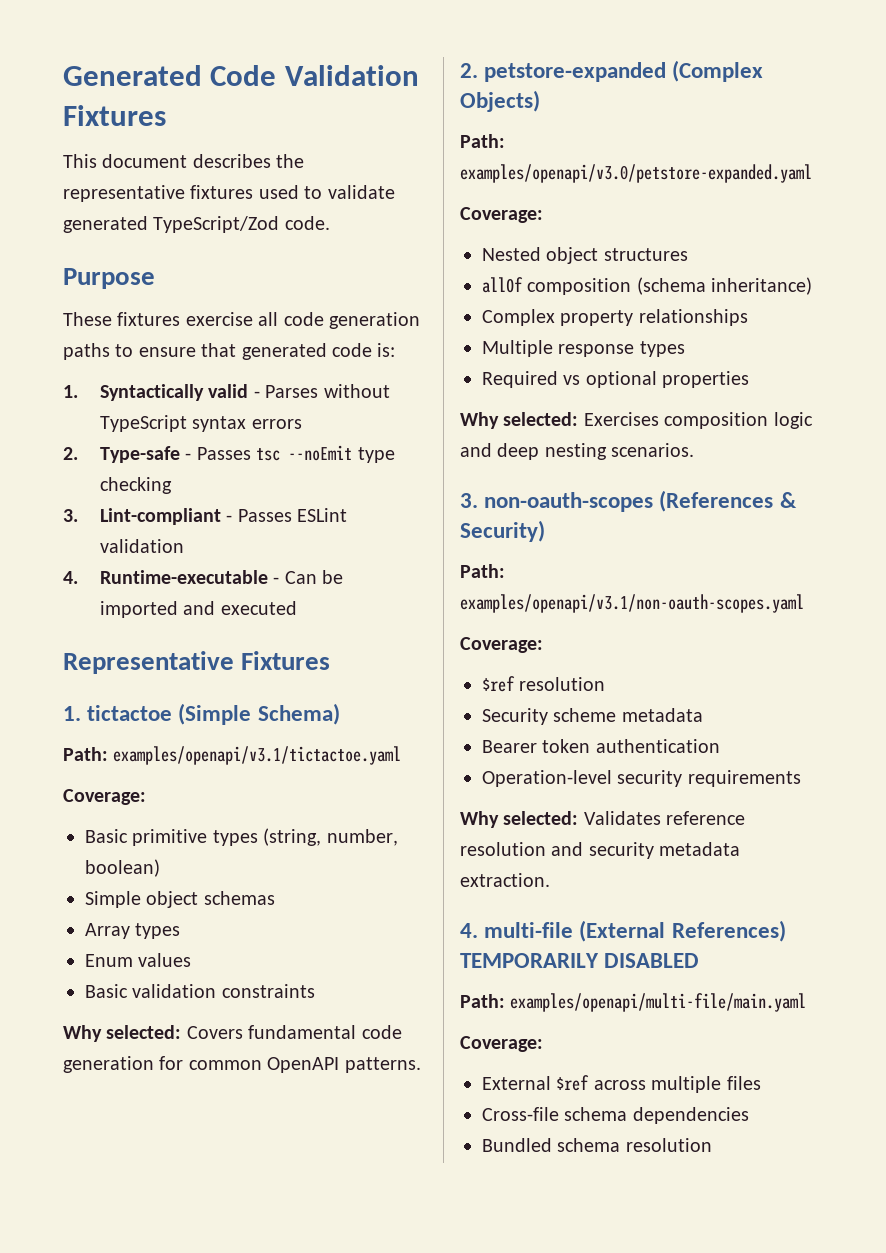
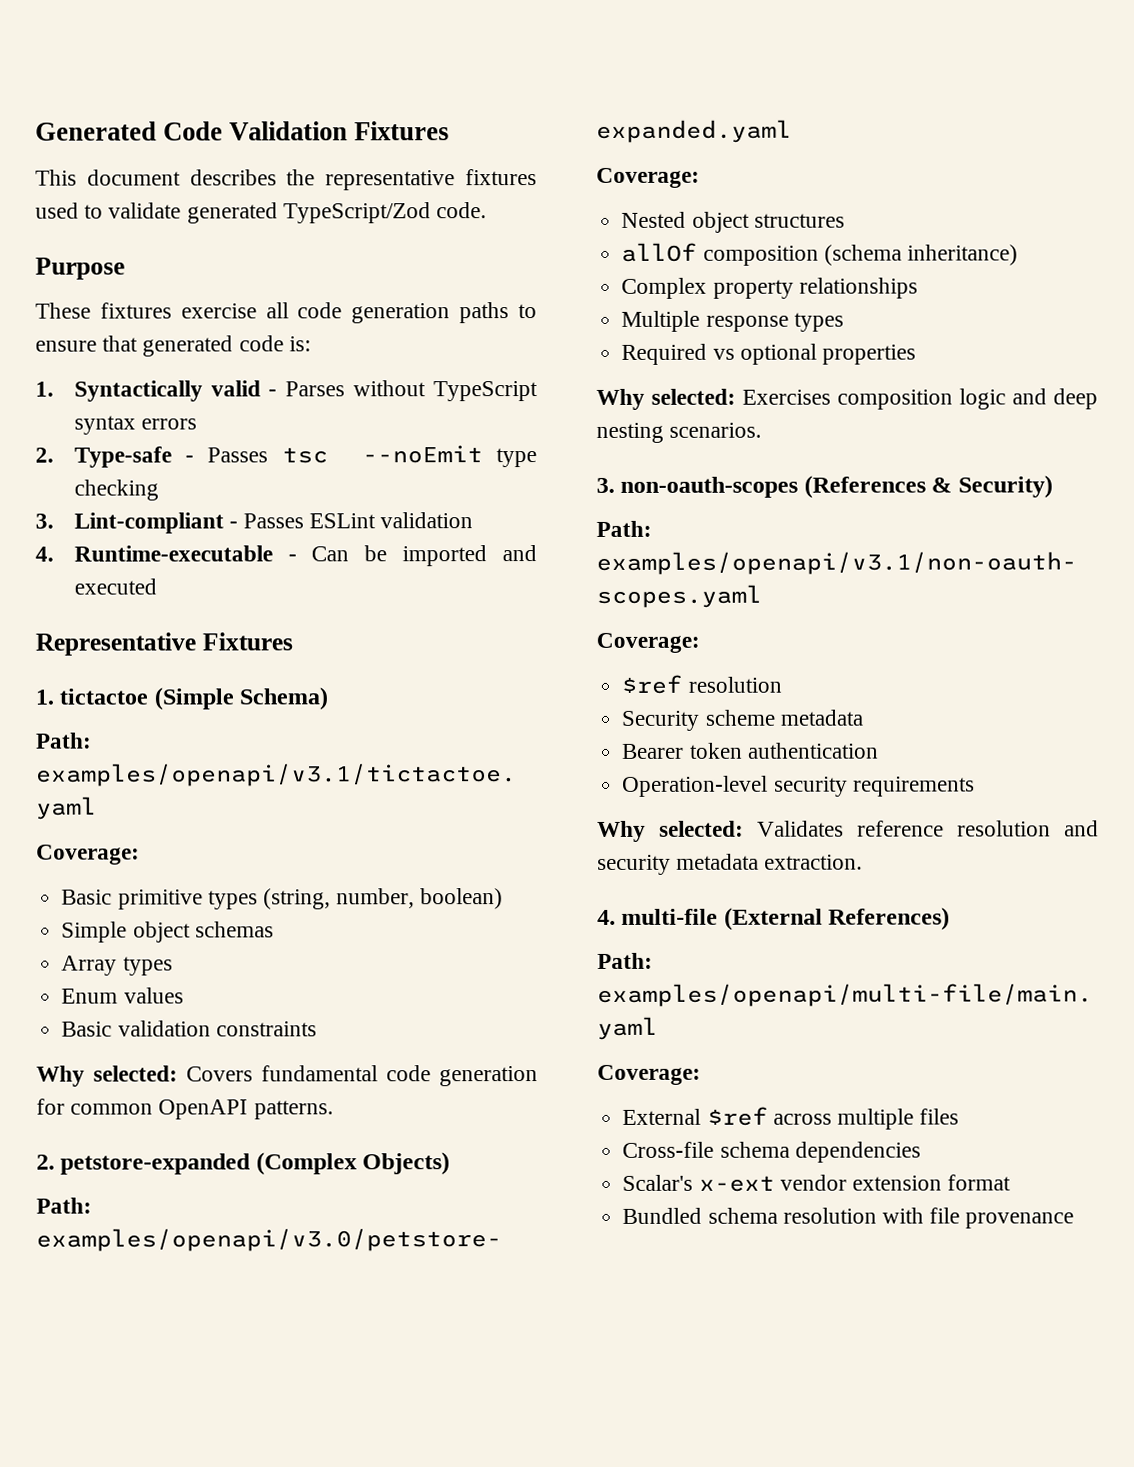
[460,953,700,968] TEMPORARILY DISABLED -> (951, 919) none
(749, 1115) none -> [622,1174,1012,1192] // Scalar's x-ext vendor extension format
(712, 1145) none -> [881,1207,1075,1229] with file provenance

